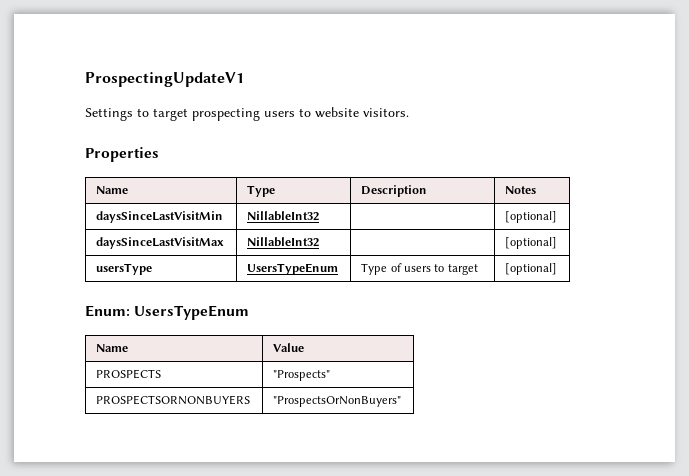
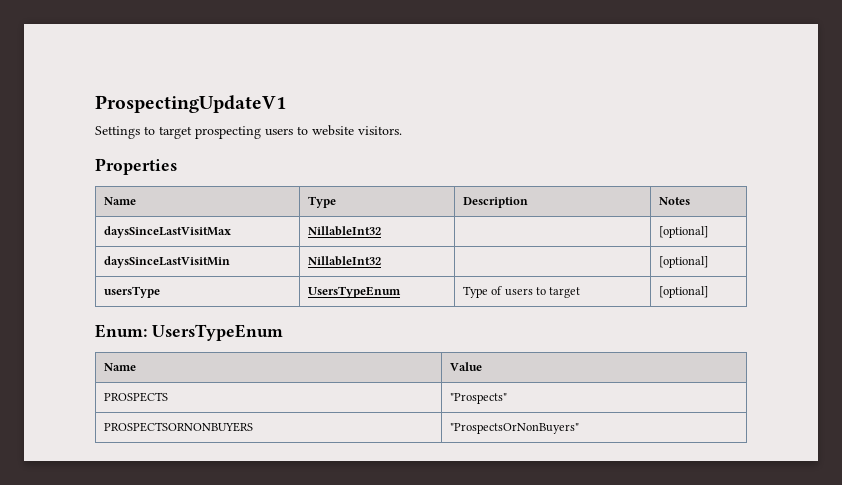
[96,211,224,223] [247,211,320,221] [505,211,558,223] [96,237,225,249] daysSinceLastVisitMin | NillableInt32 | | [optional] // daysSinceLastVisitMax -> [103,226,231,238] [307,226,381,236] [658,226,708,238] [103,256,230,268] daysSinceLastVisitMax | NillableInt32 | | [optional] // daysSinceLastVisitMin

